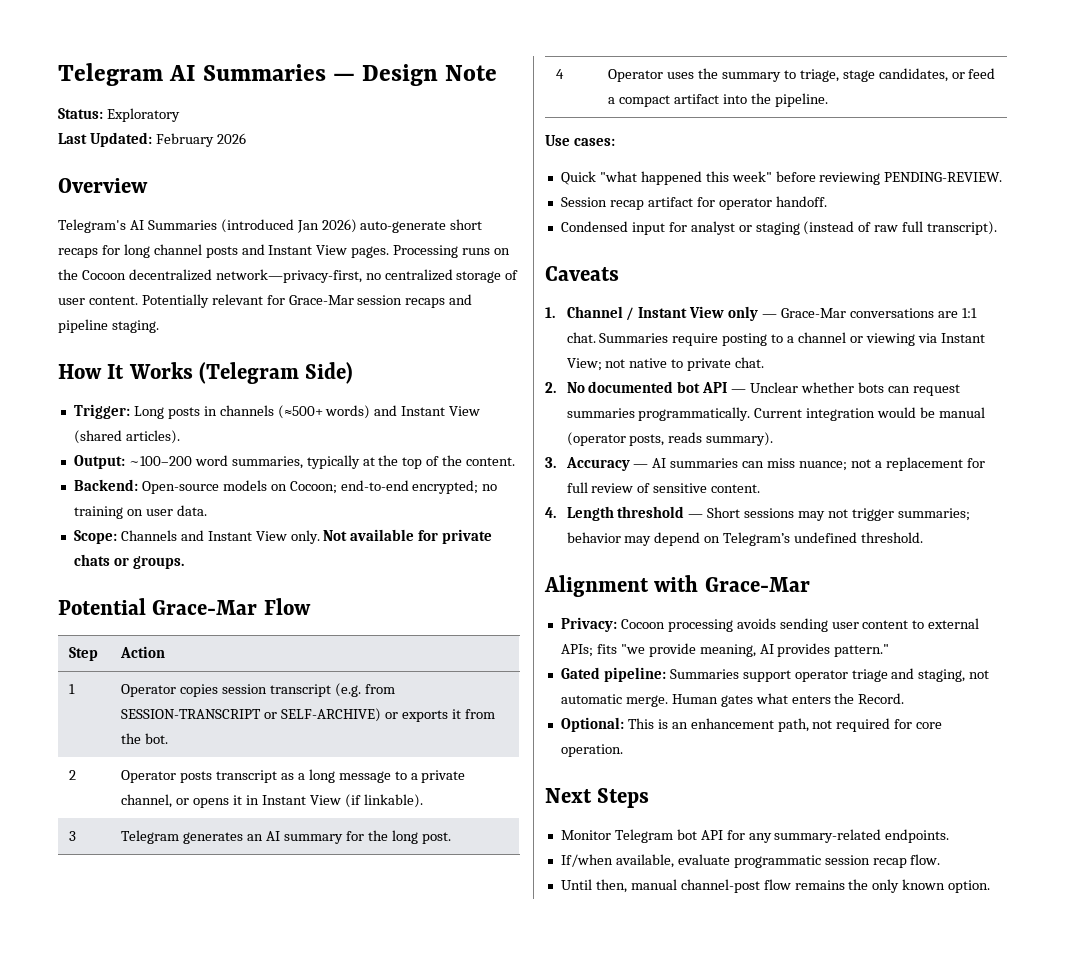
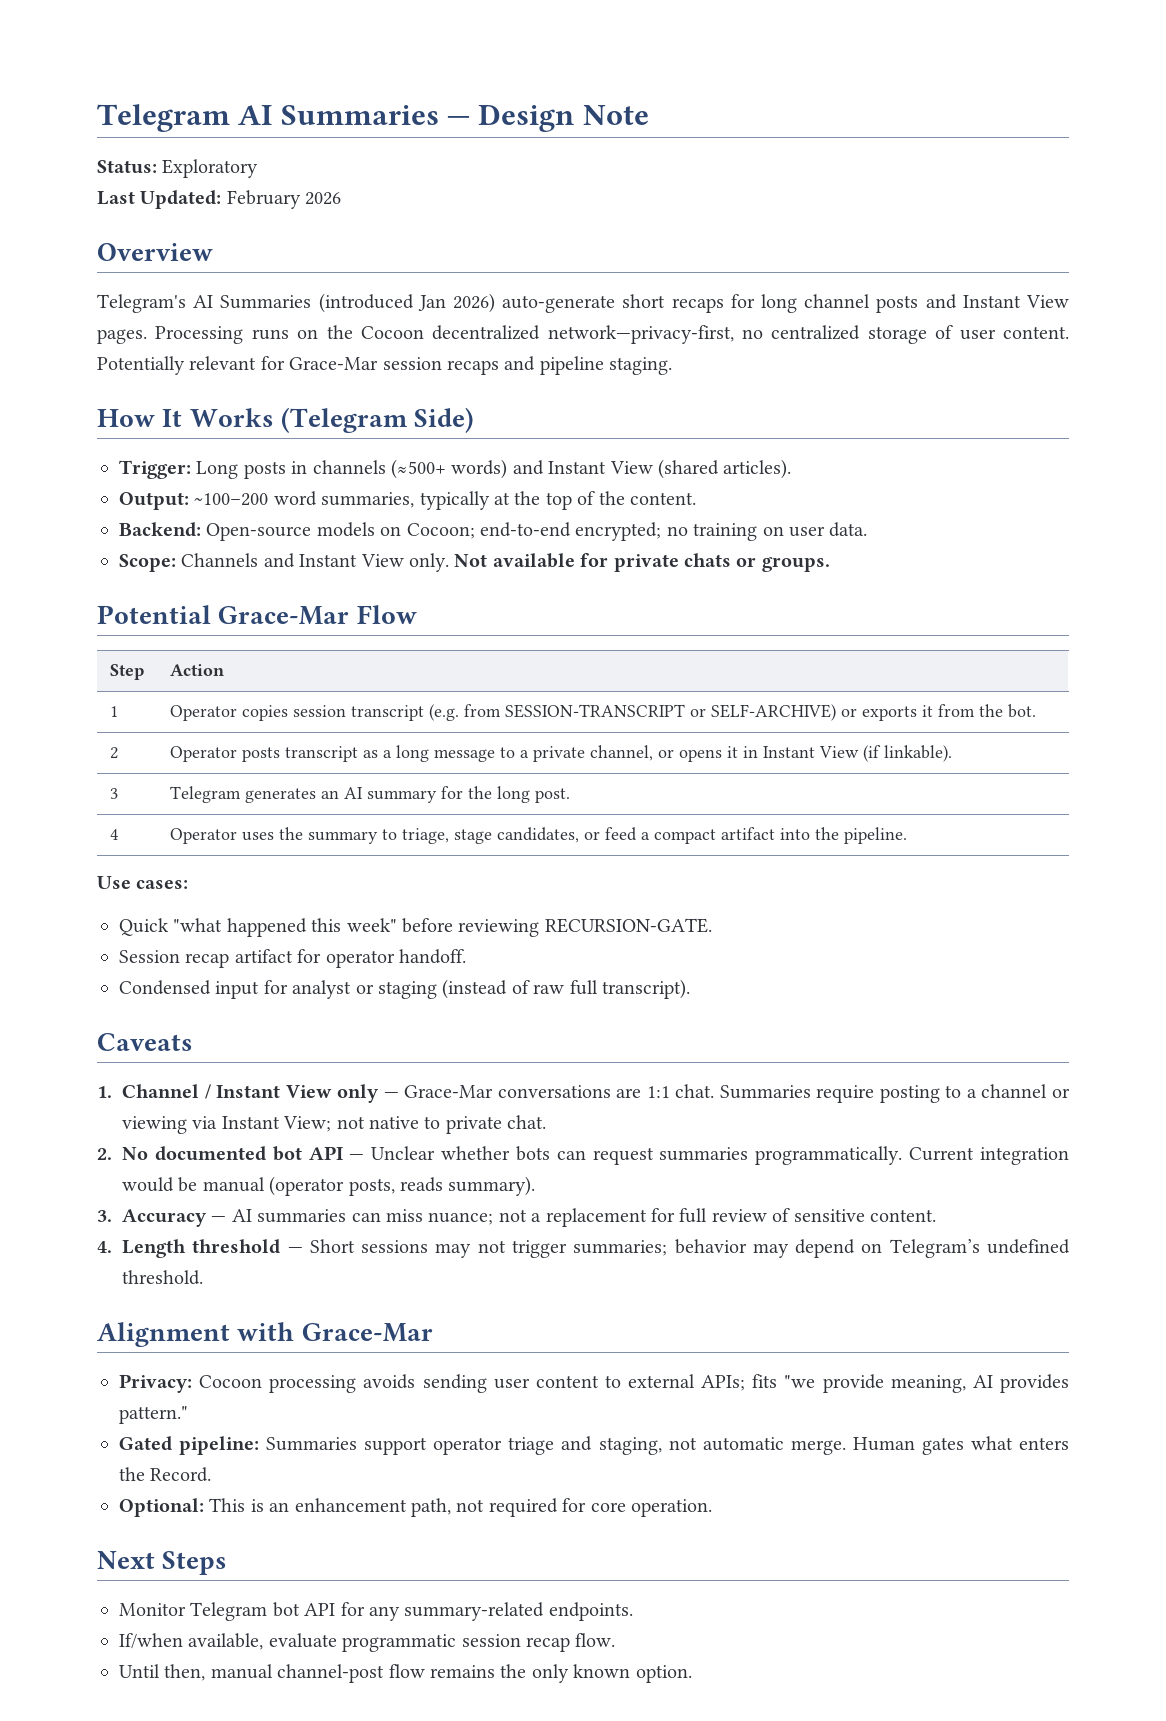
[884,172,1003,182] PENDING-REVIEW. -> [544,918,712,933] RECURSION-GATE.

